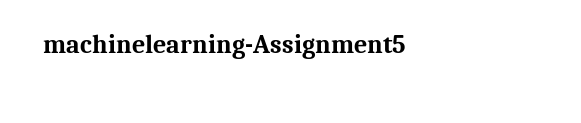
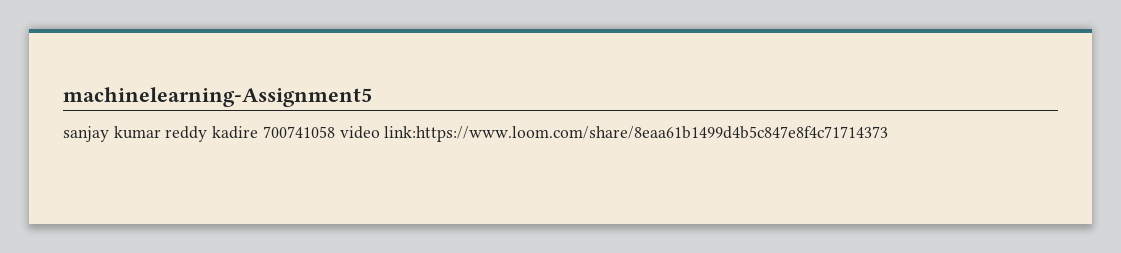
(406, 46) none -> [63,126,889,142] // sanjay kumar reddy kadire 700741058 video link:https://www.loom.com/share/8eaa61b1499d4b5c847e8f4c71714373

